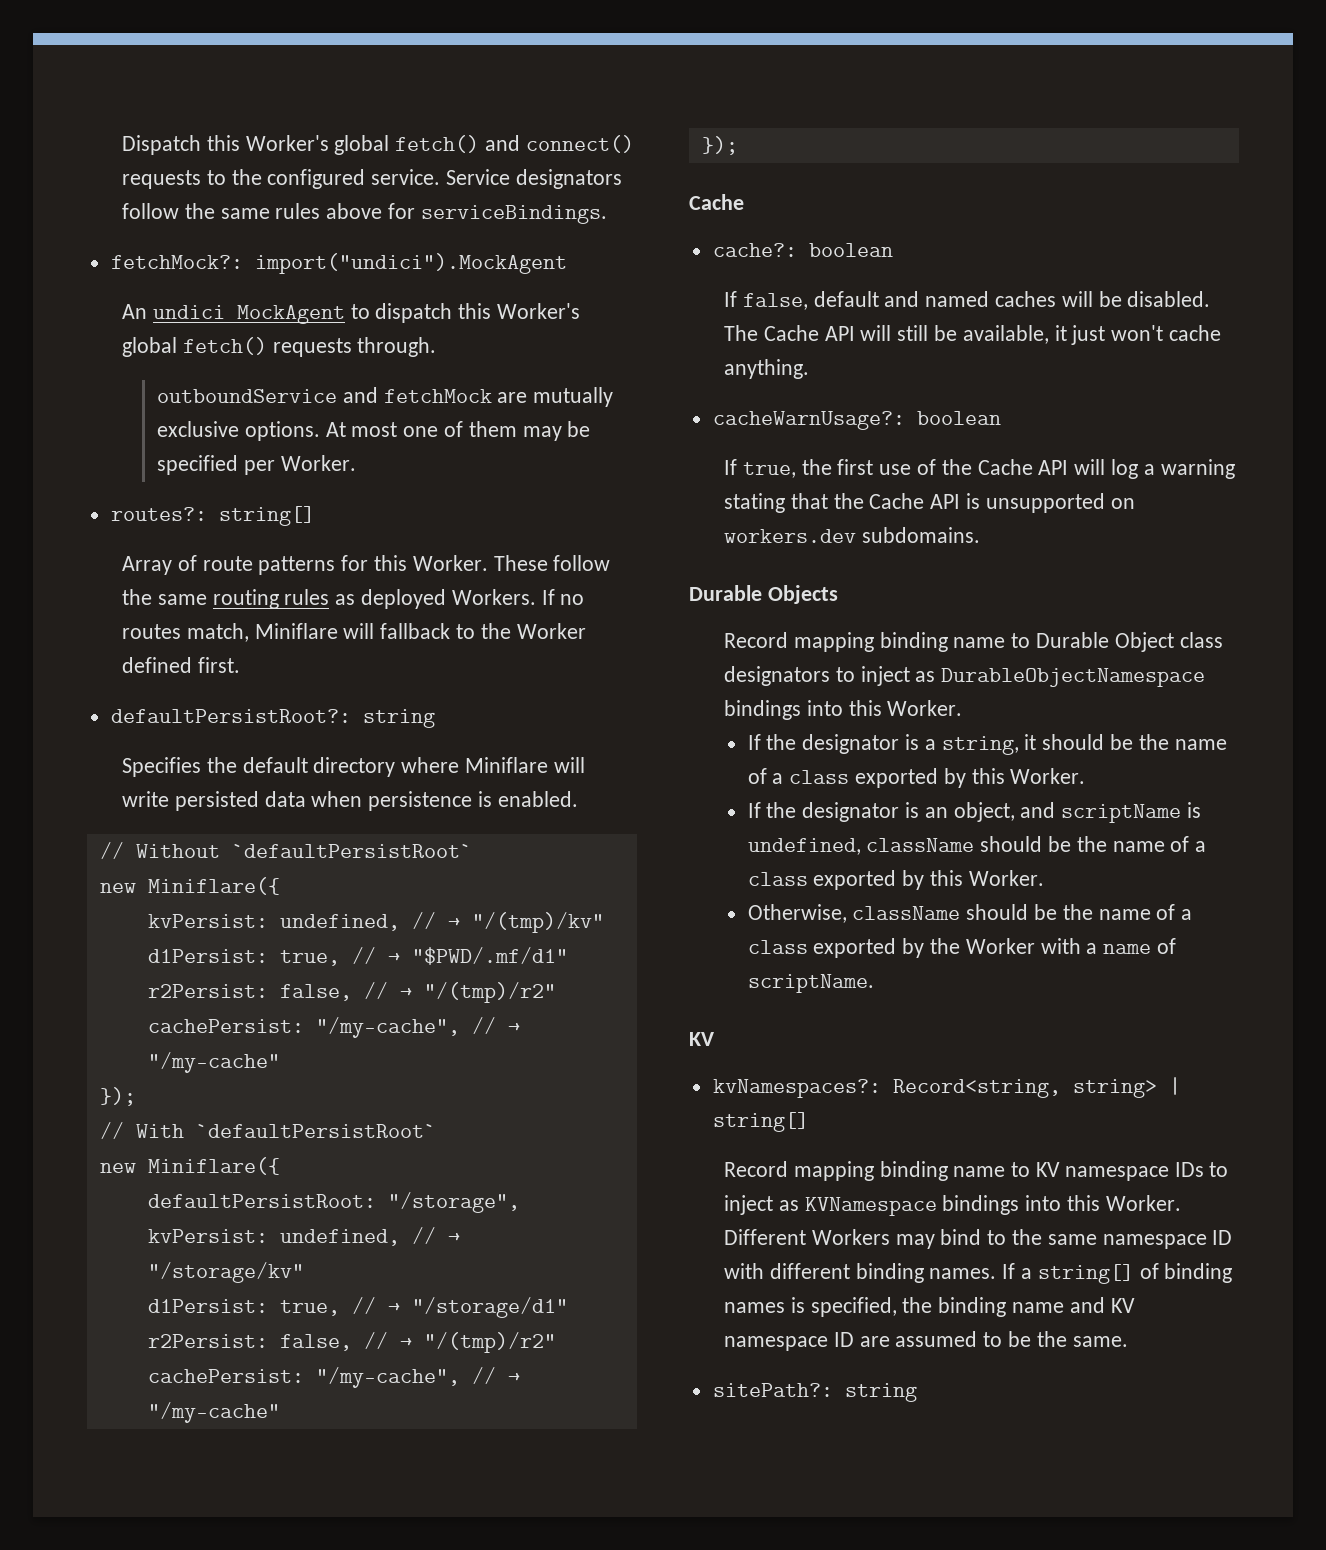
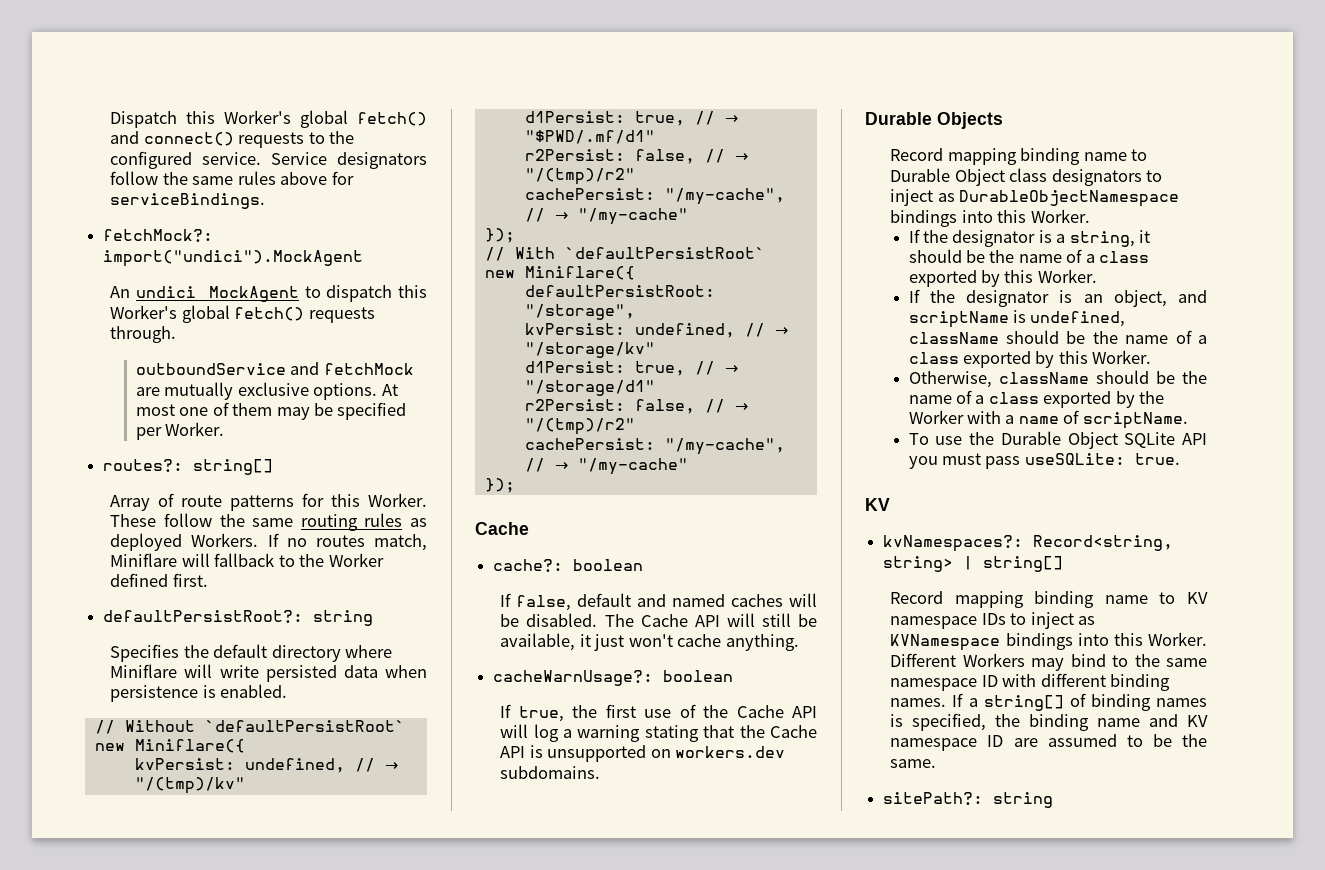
(874, 983) none -> [908,431,1207,449] [908,453,1180,469] // To use the Durable Object SQLite API you must pass useSQLite: true.

